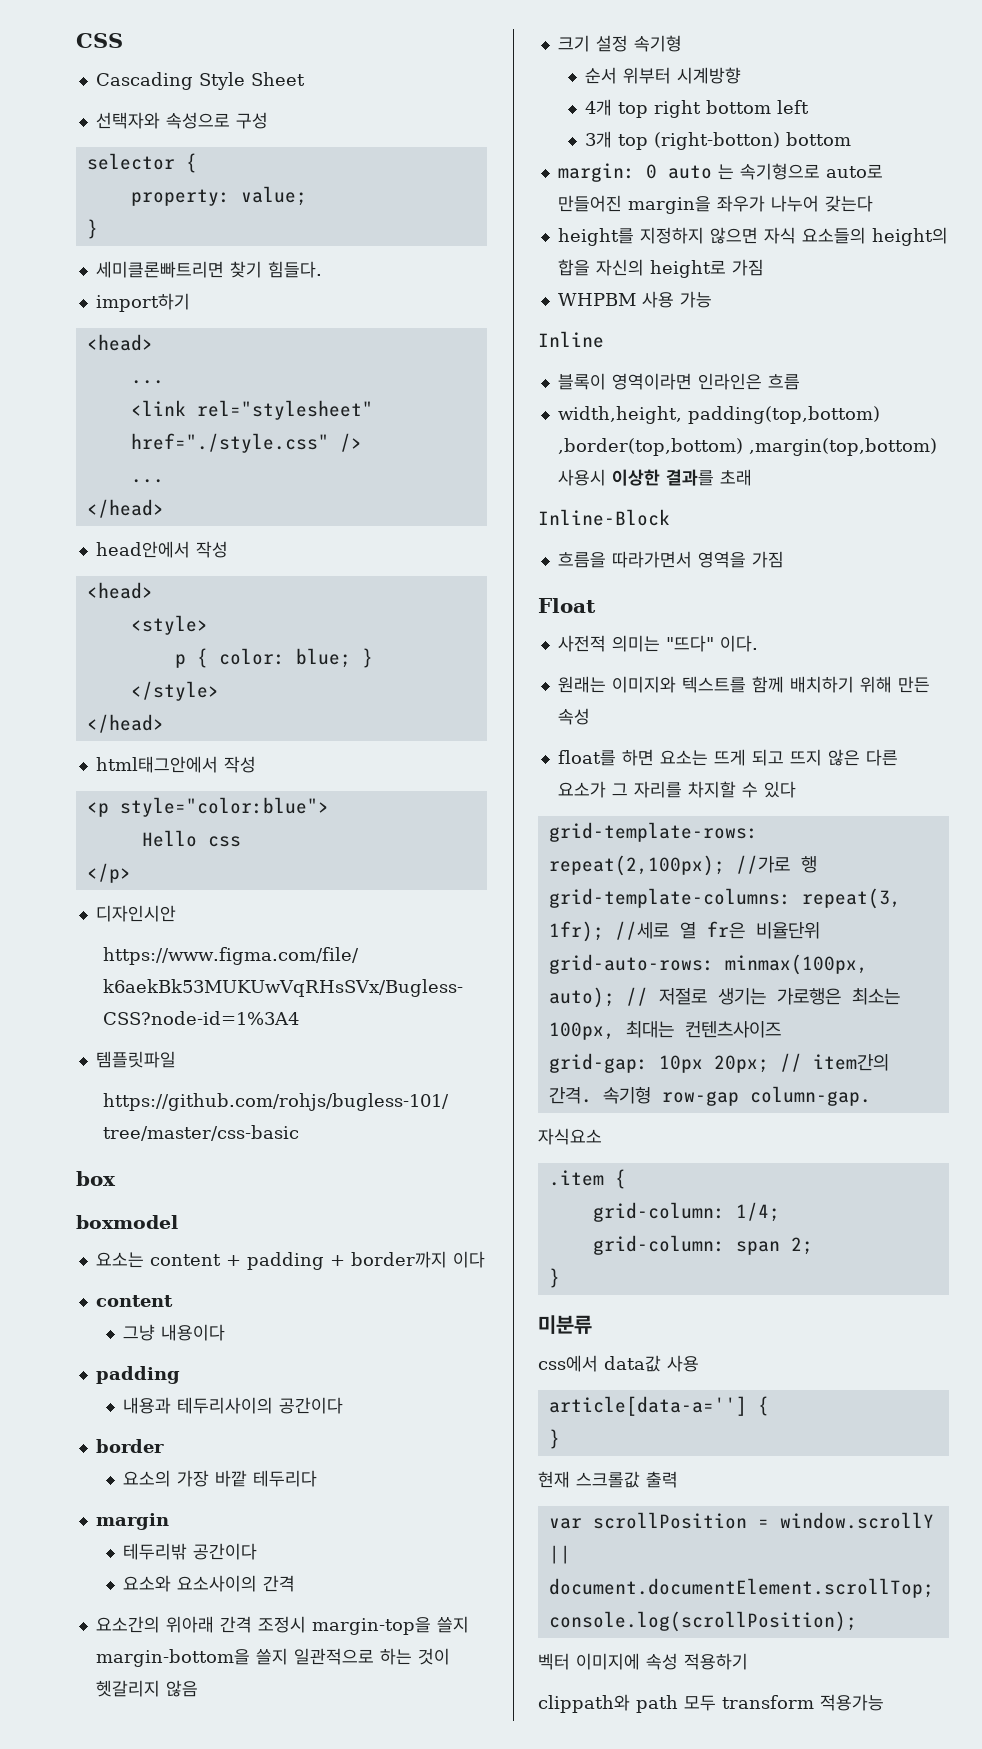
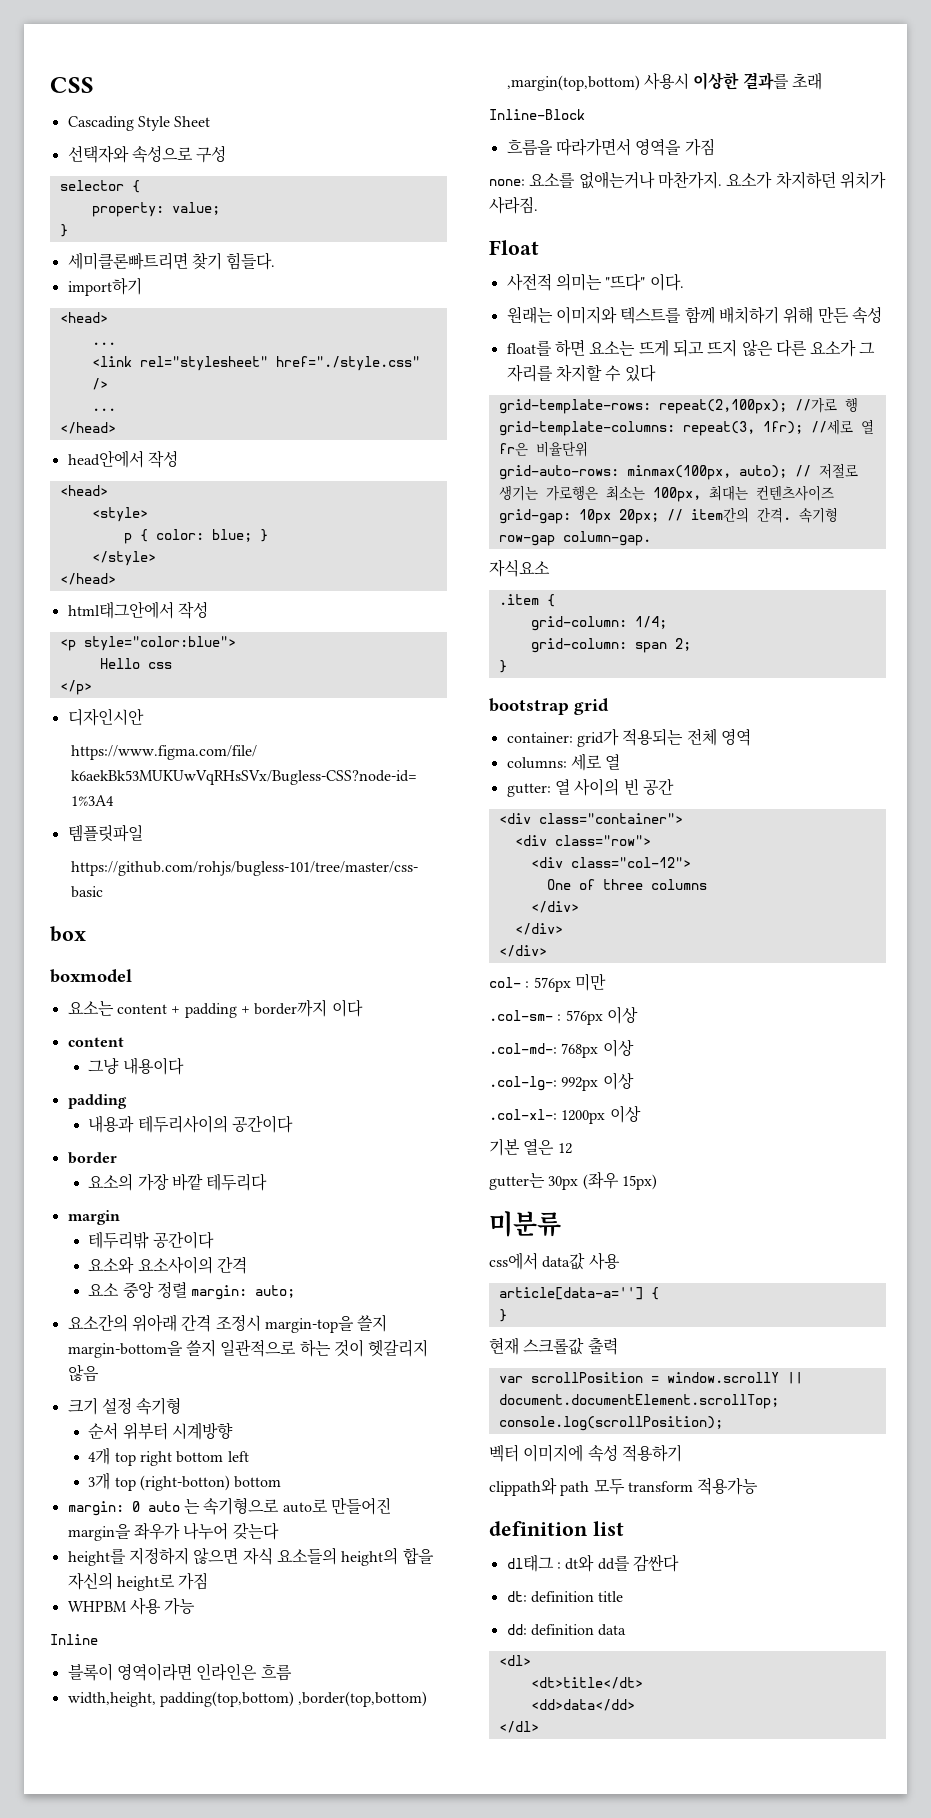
(295, 1583) none -> [88,1281,296,1300] // 요소 중앙 정렬 margin: auto;
(784, 559) none -> [489,171,886,189] [489,196,538,214] // none: 요소를 없애는거나 마찬가지. 요소가 차지하던 위치가 사라짐.
(560, 1278) none -> [489,698,609,715] [506,728,751,747] [506,753,621,771] [506,778,674,797] [498,813,683,824] [514,835,651,846] [530,857,691,868] [546,879,707,890] [530,901,579,913] [514,923,563,935] [498,945,547,957] [489,973,606,992] [489,1006,638,1025] [489,1039,634,1058] [489,1072,634,1091] [489,1105,641,1124] [489,1138,572,1156] [489,1171,657,1190] // bootstrap grid // container: grid가 적용되는 전체 영역 // columns: 세로 열 // gutter: 열 사이의 빈 공간 // <div class="container"> // <div class="row"> // <div class="col-12"> // One of three columns // </div> // </div> // </div> // col- : 576px 미만 // .col-sm- : 576px 이상 // .col-md-: 768px 이상 // .col-lg-: 992px 이상 // .col-xl-: 1200px 이상 // 기본 열은 12 // gutter는 30px (좌우 15px)
(884, 1702) none -> [489,1521,624,1536] [506,1554,679,1572] [506,1591,624,1603] [506,1624,627,1636] [498,1655,531,1666] [530,1677,643,1689] [530,1699,635,1711] [498,1721,539,1733] // definition list // dl태그 : dt와 dd를 감싼다 // dt: definition title // dd: definition data // <dl> // <dt>title</dt> // <dd>data</dd> // </dl>

